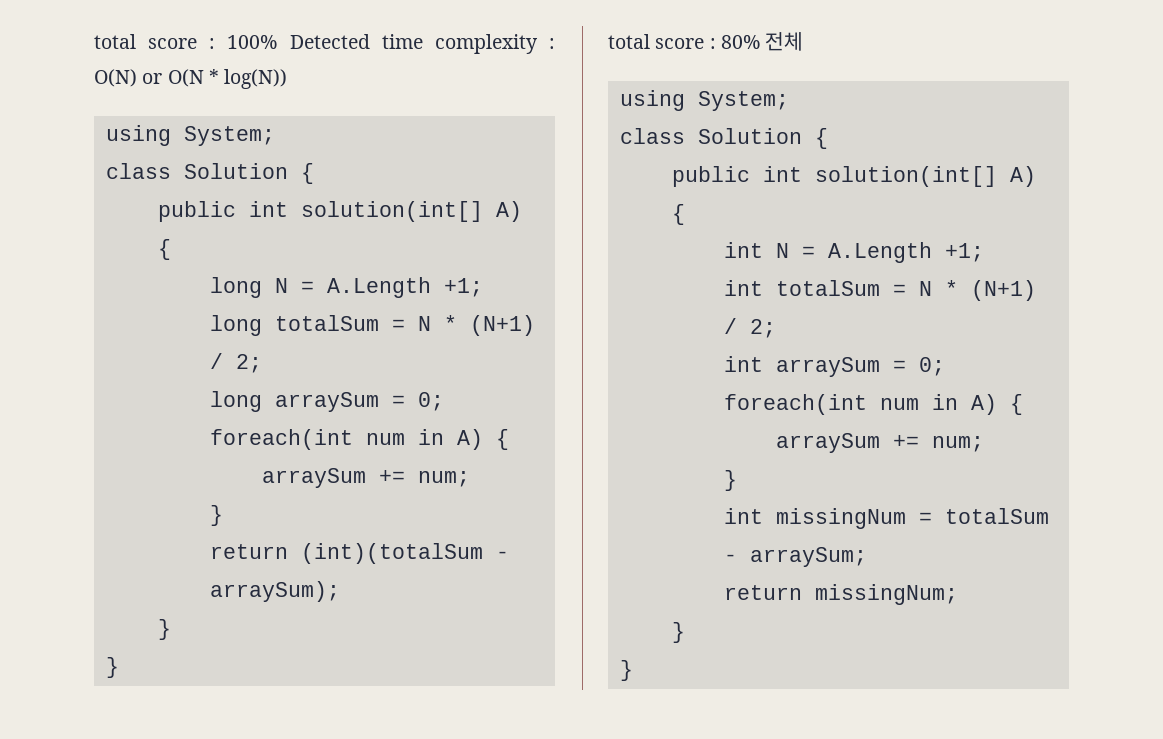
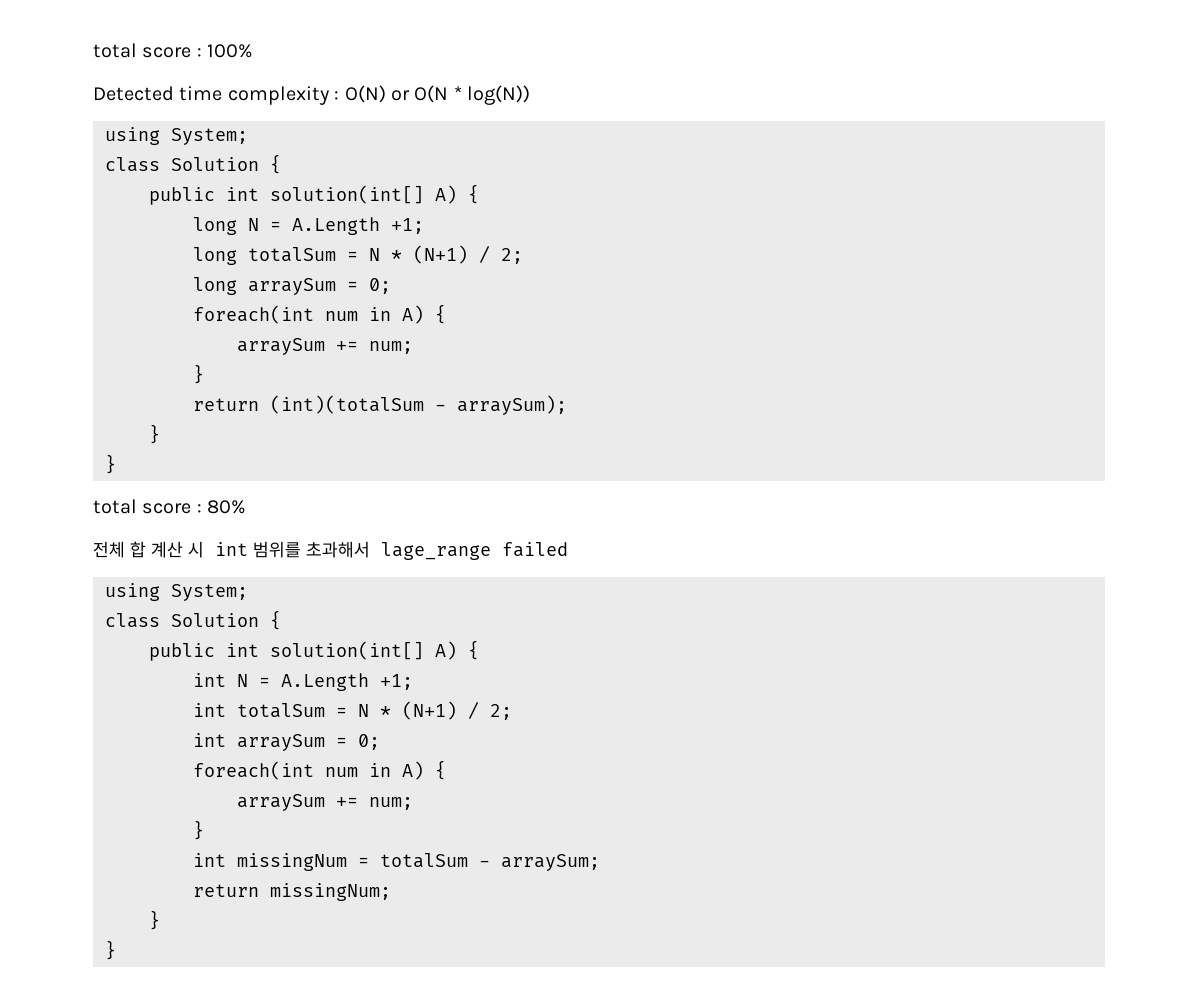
(278, 42) none -> (254, 51) //
(760, 42) none -> (247, 507) //
(804, 41) none -> [130,541,568,560] 합 계산 시 int 범위를 초과해서 lage_range failed

